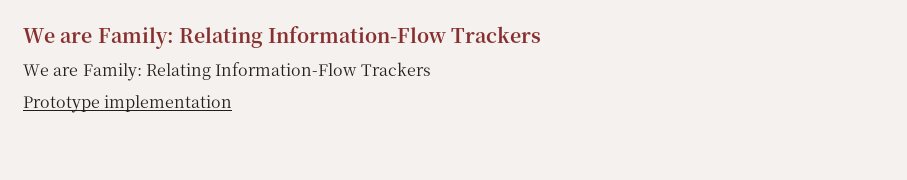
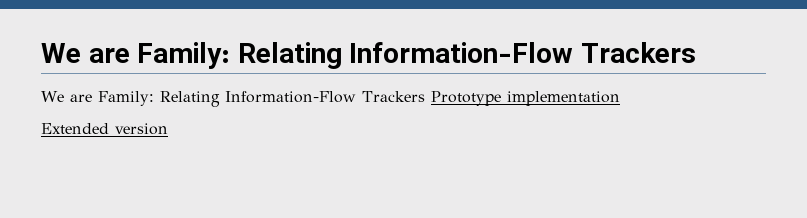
(431, 69) // -> (425, 96) none
(233, 103) none -> [41,123,168,135] // Extended version

